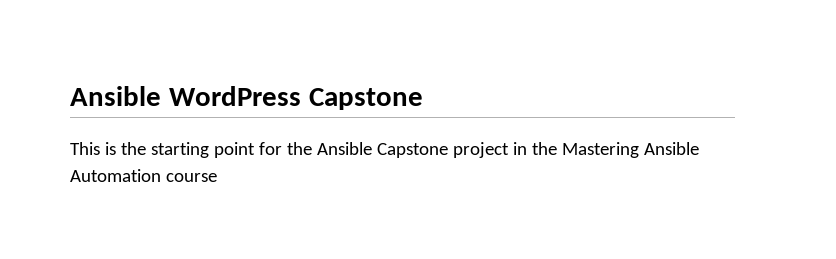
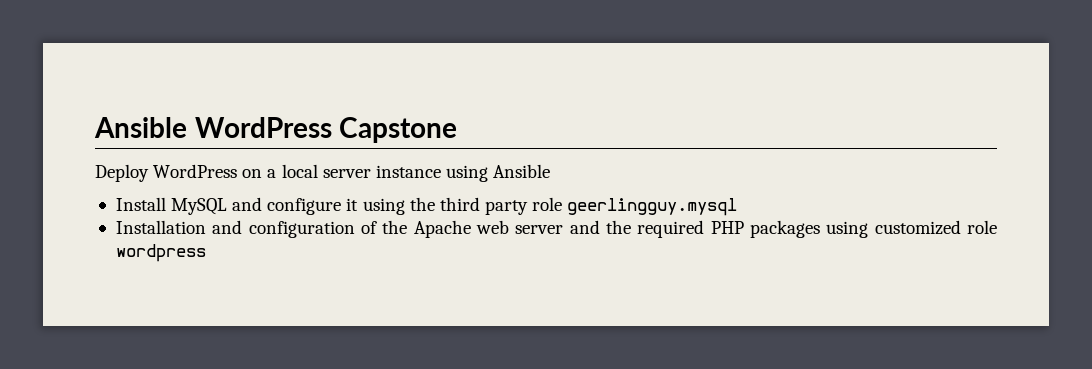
[70,142,699,158] [70,169,217,182] This is the starting point for the Ansible Capstone project in the Mastering Ansible Automation course -> [95,164,551,182] [115,197,738,216] [115,220,997,238] [115,244,206,262] Deploy WordPress on a local server instance using Ansible // Install MySQL and configure it using the third party role geerlingguy.mysql // Installation and configuration of the Apache web server and the required PHP packages using customized role wordpress

